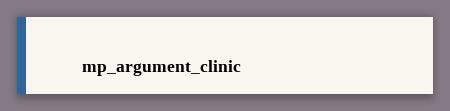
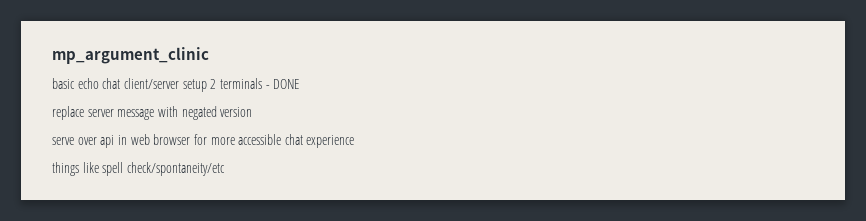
(241, 68) none -> [52,78,300,92] [52,106,253,120] [52,134,355,148] [52,162,225,176] // basic echo chat client/server setup 2 terminals - DONE // replace server message with negated version // serve over api in web browser for more accessible chat experience // things like spell check/spontaneity/etc

